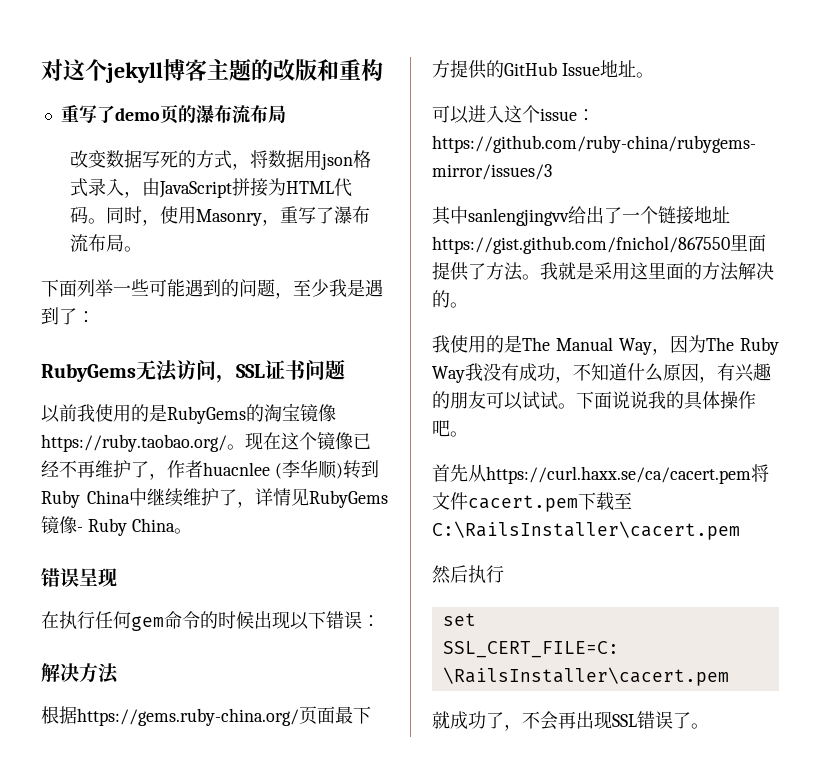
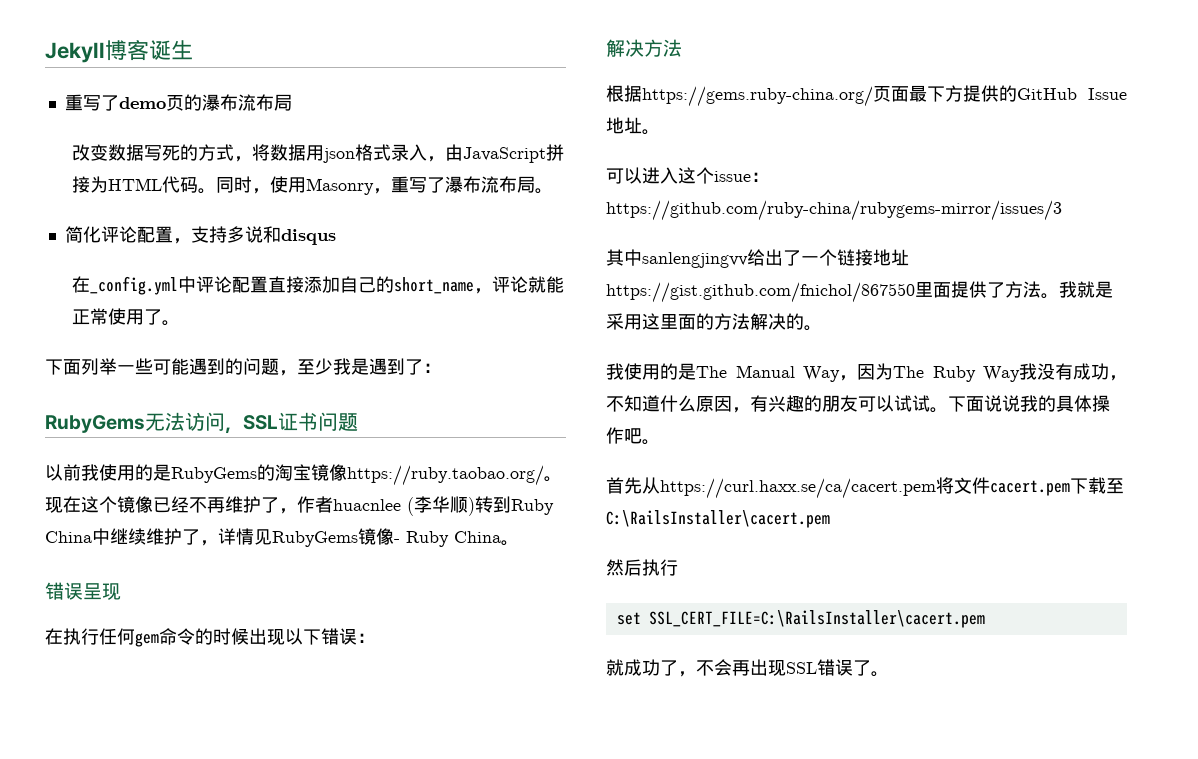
[41,58,383,83] 对这个jekyll博客主题的改版和重构 -> [45,40,193,63] Jekyll博客诞生
(143, 249) none -> [64,226,336,245] [72,276,565,295] [72,308,181,326] // 简化评论配置，支持多说和disqus // 在_config.yml中评论配置直接添加自己的short_name，评论就能正常使用了。

